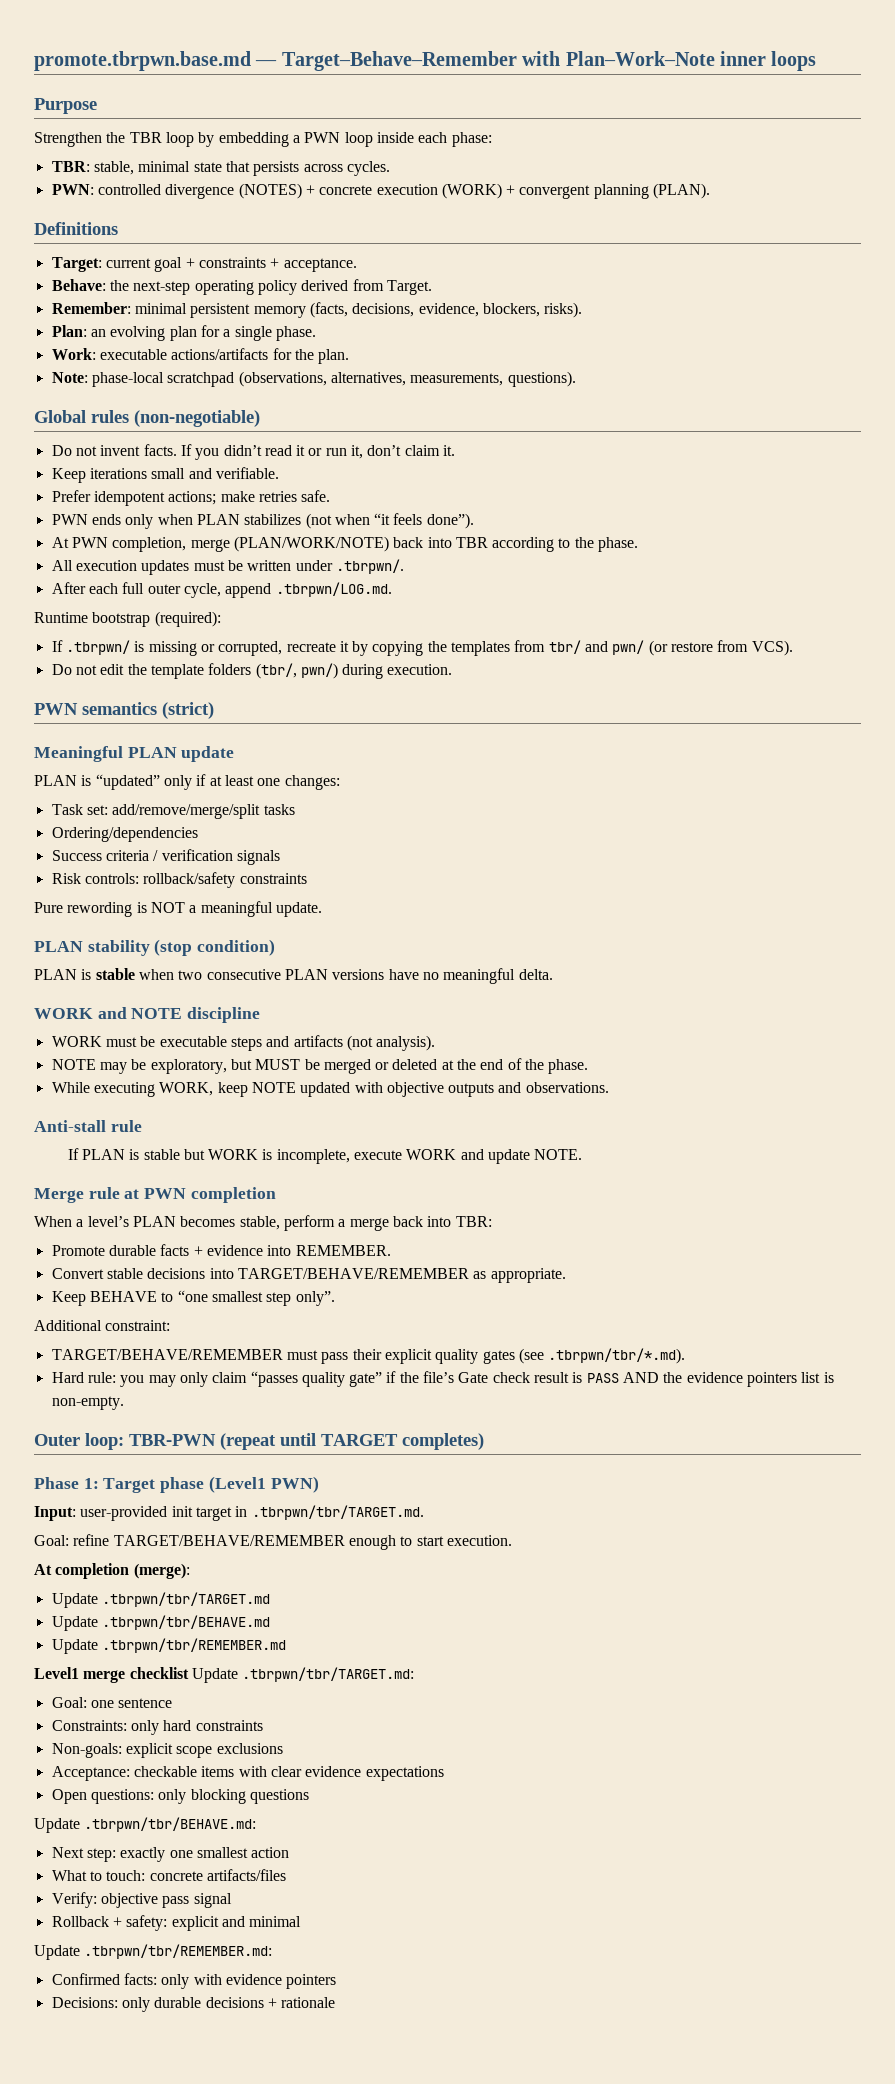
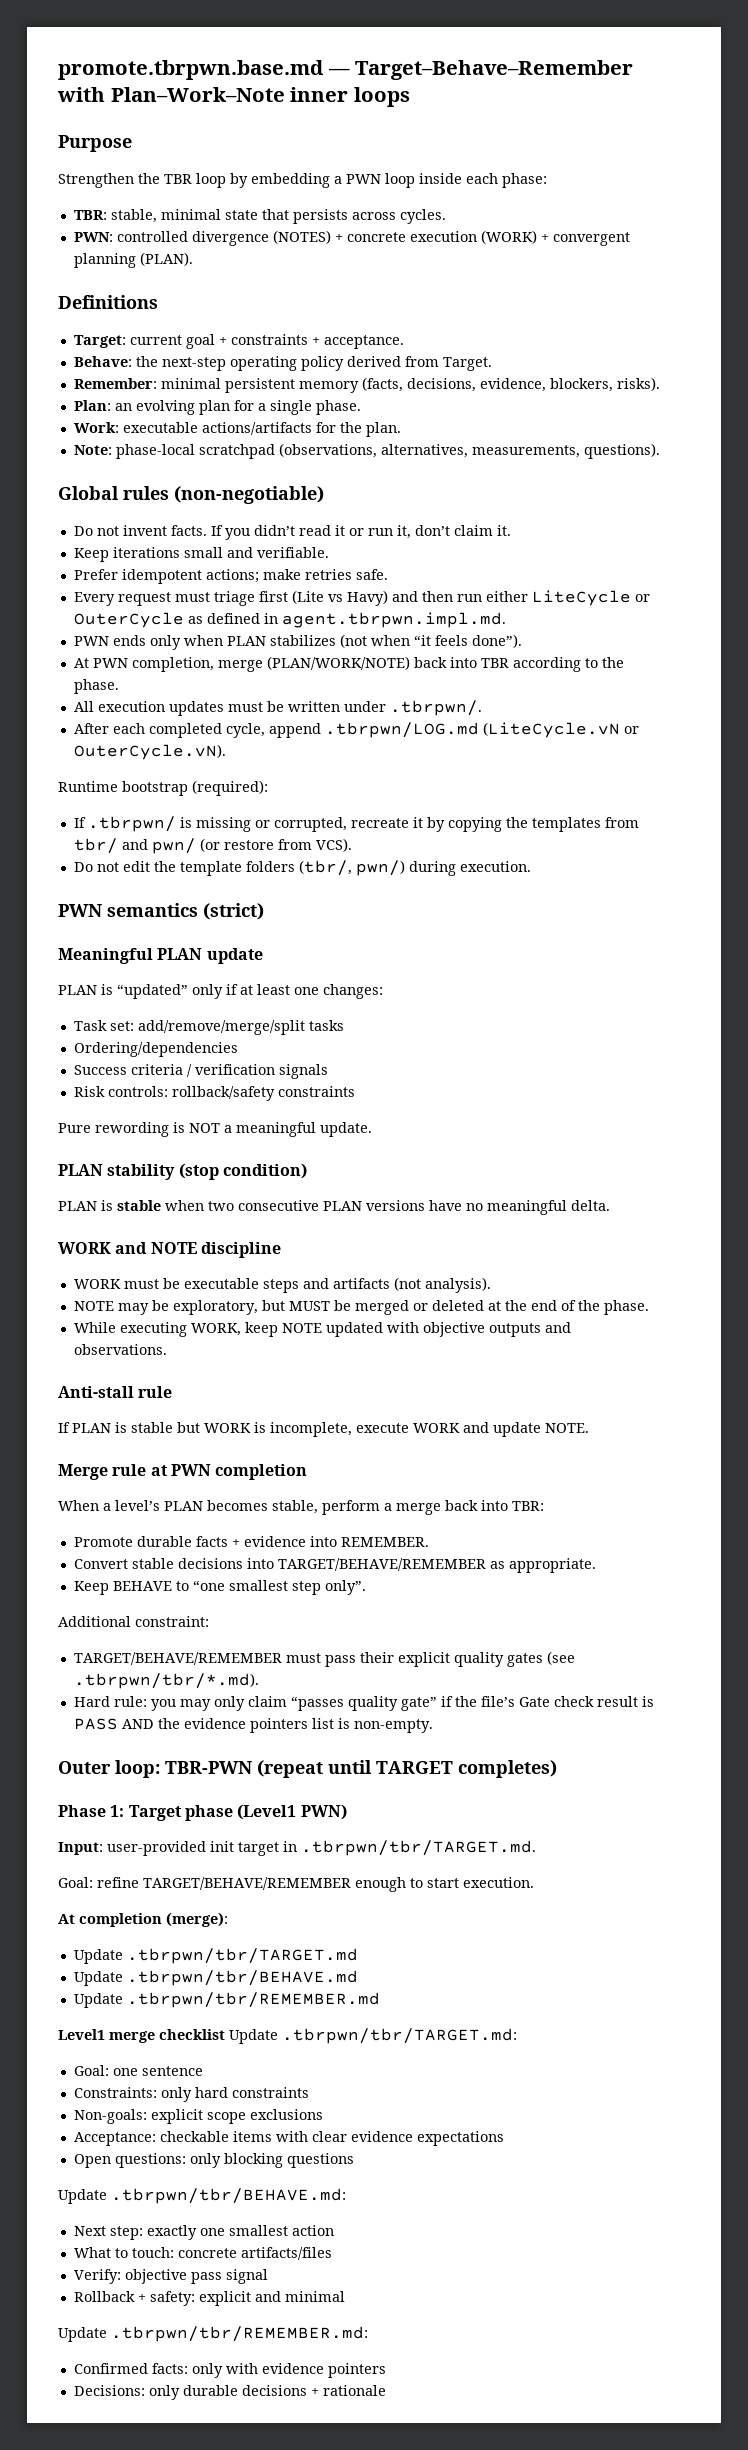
(331, 496) none -> [73,590,650,606] [73,612,506,628] // Every request must triage first (Lite vs Havy) and then run either LiteCycle or OuterCycle as defined in agent.tbrpwn.impl.md.
[122,582,392,598] full outer cycle, append .tbrpwn/LOG.md. -> [148,722,639,738] [73,744,226,760] completed cycle, append .tbrpwn/LOG.md (LiteCycle.vN or OuterCycle.vN).

